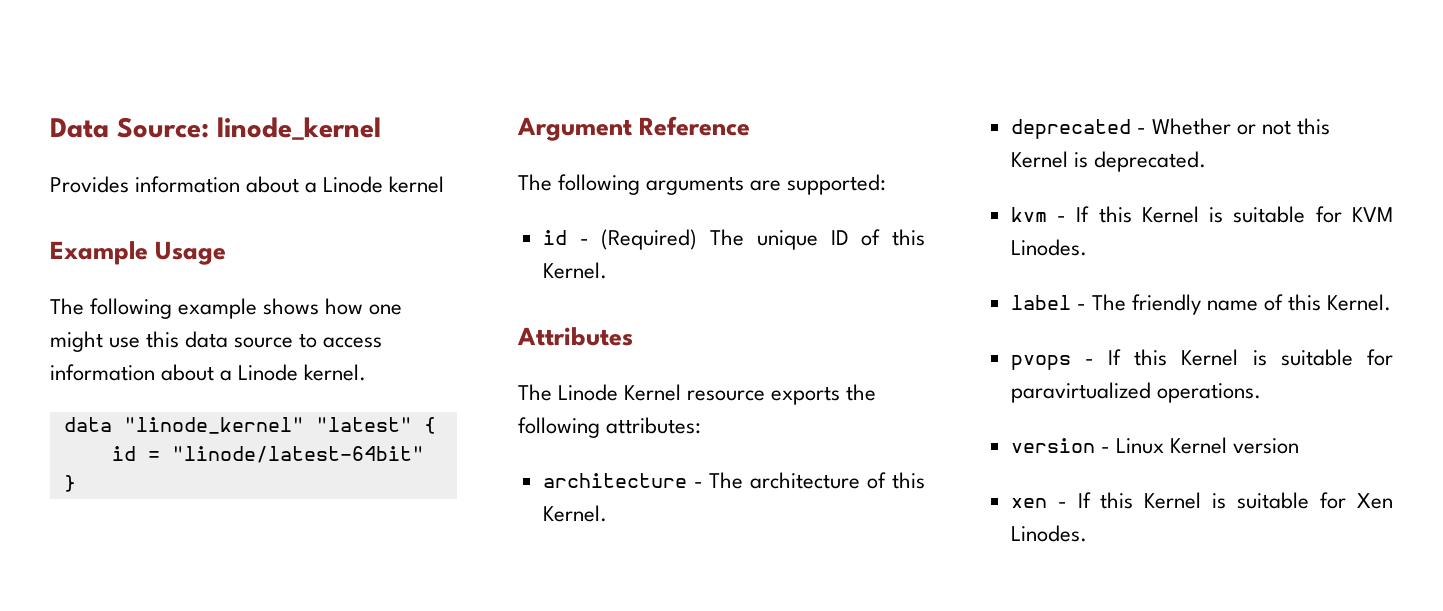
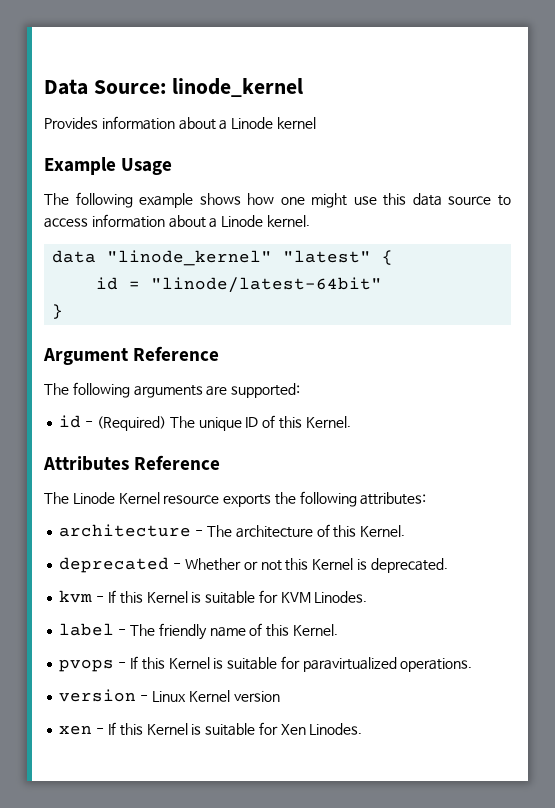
(633, 336) none -> [134,455,221,470] Reference

